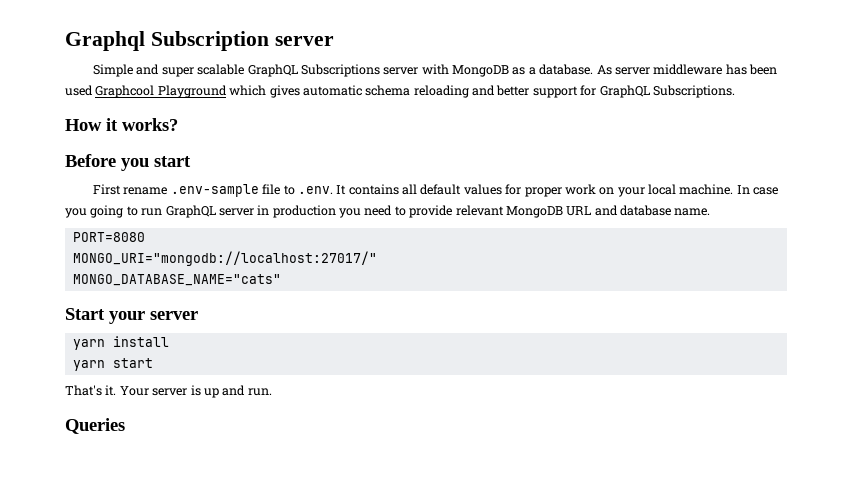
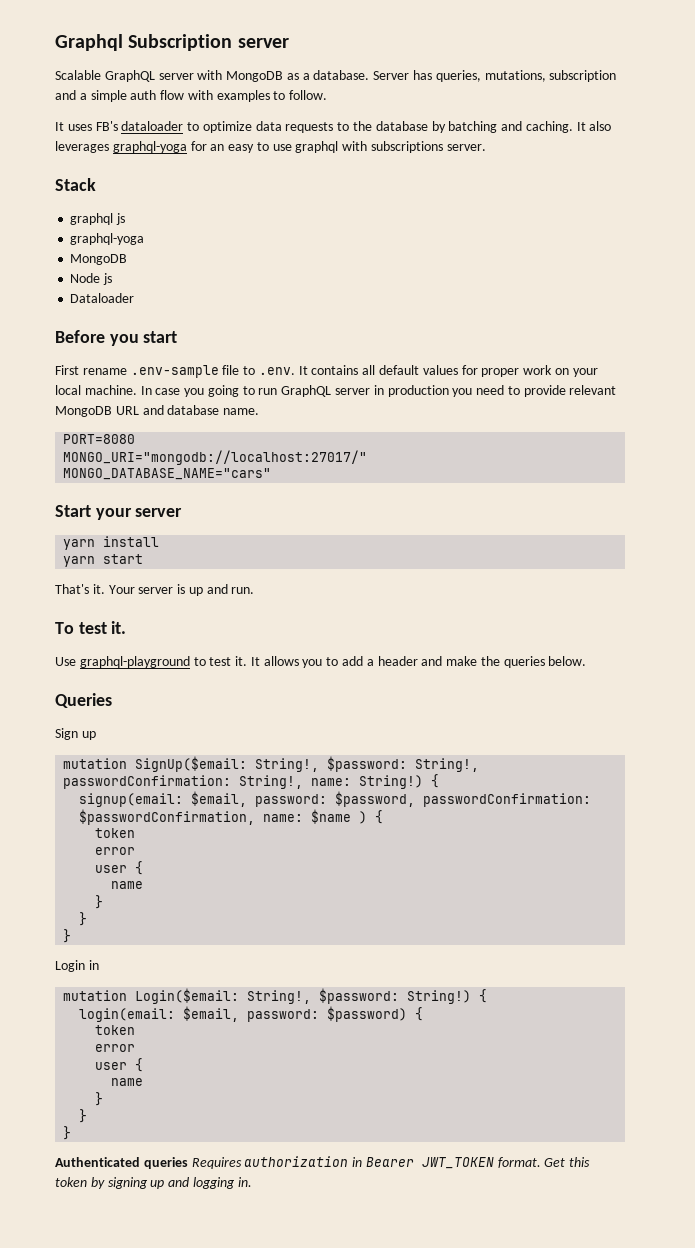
[93,64,380,77] Simple and super scalable GraphQL Subscriptions -> [55,70,155,82] Scalable GraphQL
[596,64,778,75] [65,85,735,98] [65,118,178,131] As server middleware has been used Graphcool Playground which gives automatic schema reloading and better support for GraphQL Subscriptions. // How it works? -> [373,70,617,82] [55,90,328,102] [55,121,612,133] [55,141,486,153] [55,178,96,191] [70,213,126,225] [70,233,145,245] [70,254,128,265] [70,273,113,285] [70,293,135,303] Server has queries, mutations, subscription and a simple auth flow with examples to follow. // It uses FB's dataloader to optimize data requests to the database by batching and caching. It also leverages graphql-yoga for an easy to use graphql with subscriptions server. // Stack // graphql js // graphql-yoga // MongoDB // Node js // Dataloader
[72,274,281,286] MONGO_DATABASE_NAME="cats" -> [63,468,272,480] MONGO_DATABASE_NAME="cars"
[65,418,125,434] Queries -> [55,621,127,634] [55,656,587,668] [55,693,112,708] [55,728,96,740] [63,756,480,772] [63,774,440,789] [79,791,592,807] [79,809,384,825] [95,828,136,838] [95,847,136,855] [95,861,144,875] [111,881,144,889] [95,895,104,909] [79,912,88,926] [63,929,72,943] [55,960,99,972] [63,988,488,1004] [79,1006,424,1022] [95,1025,136,1035] [95,1044,136,1052] [95,1058,144,1072] [111,1078,144,1086] [95,1092,104,1106] [79,1109,88,1123] [63,1126,72,1140] [55,1156,591,1169] [55,1177,252,1189] To test it. // Use graphql-playground to test it. It allows you to add a header and make the queries below. // Queries // Sign up // mutation SignUp($email: String!, $password: String!, passwordConfirmation: String!, name: String!) { // signup(email: $email, password: $password, passwordConfirmation: $passwordConfirmation, name: $name ) { // token // error // user { // name // } // } // } // Login in // mutation Login($email: String!, $password: String!) { // login(email: $email, password: $password) { // token // error // user { // name // } // } // } // Authenticated queries Requires authorization in Bearer JWT_TOKEN format. Get this token by signing up and logging in.

